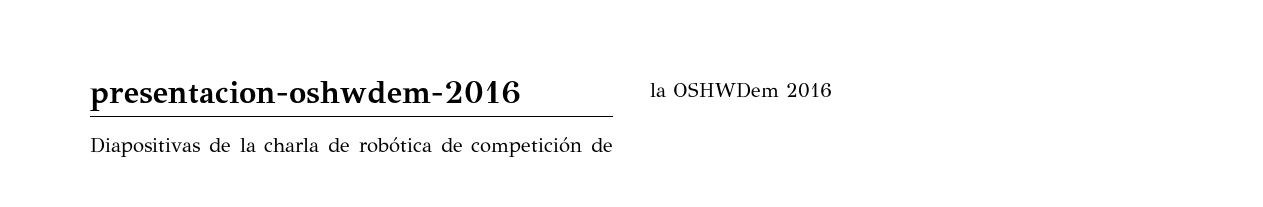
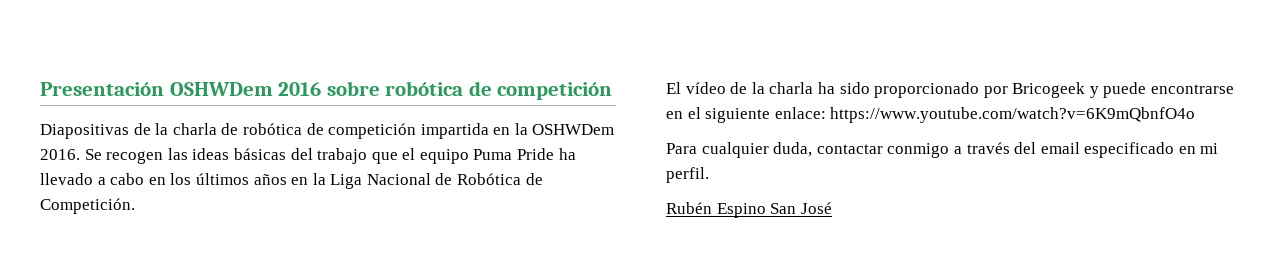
[90,81,521,111] presentacion-oshwdem-2016 -> [40,81,613,100] Presentación OSHWDem 2016 sobre robótica de competición
[591,138,613,152] [650,82,832,98] de la OSHWDem 2016 -> [420,123,615,139] [40,148,576,164] [40,173,543,189] [40,198,135,214] [666,82,1235,98] [666,107,1196,123] [666,142,1219,158] [666,167,709,183] [666,202,832,218] impartida en la OSHWDem 2016. Se recogen las ideas básicas del trabajo que el equipo Puma Pride ha llevado a cabo en los últimos años en la Liga Nacional de Robótica de Competición. // El vídeo de la charla ha sido proporcionado por Bricogeek y puede encontrarse en el siguiente enlace: https://www.youtube.com/watch?v=6K9mQbnfO4o // Para cualquier duda, contactar conmigo a través del email especificado en mi perfil. // Rubén Espino San José

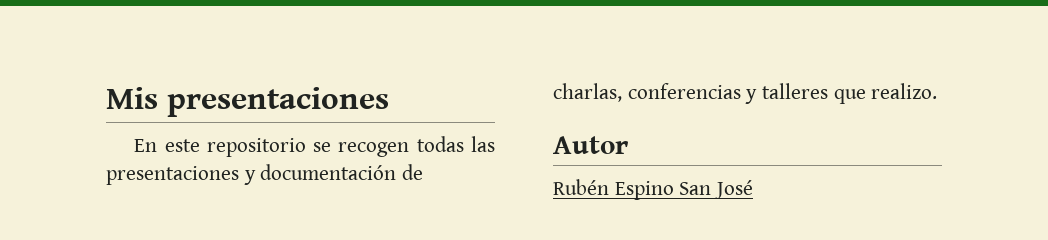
[40,81,613,100] [40,123,615,139] [40,148,576,164] [40,173,543,189] [40,198,135,214] [666,82,1235,98] [666,107,1196,123] [666,142,1219,158] [666,167,709,183] Presentación OSHWDem 2016 sobre robótica de competición // Diapositivas de la charla de robótica de competición impartida en la OSHWDem 2016. Se recogen las ideas básicas del trabajo que el equipo Puma Pride ha llevado a cabo en los últimos años en la Liga Nacional de Robótica de Competición. // El vídeo de la charla ha sido proporcionado por Bricogeek y puede encontrarse en el siguiente enlace: https://www.youtube.com/watch?v=6K9mQbnfO4o // Para cualquier duda, contactar conmigo a través del email especificado en mi perfil. -> [106,87,389,117] [134,136,495,157] [106,164,424,185] [553,83,938,104] [553,136,628,154] Mis presentaciones // En este repositorio se recogen todas las presentaciones y documentación de charlas, conferencias y talleres que realizo. // Autor

